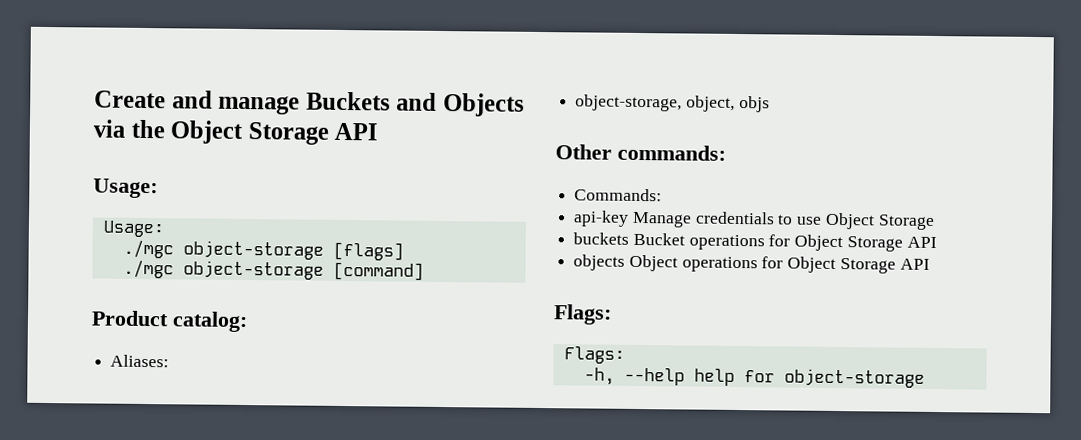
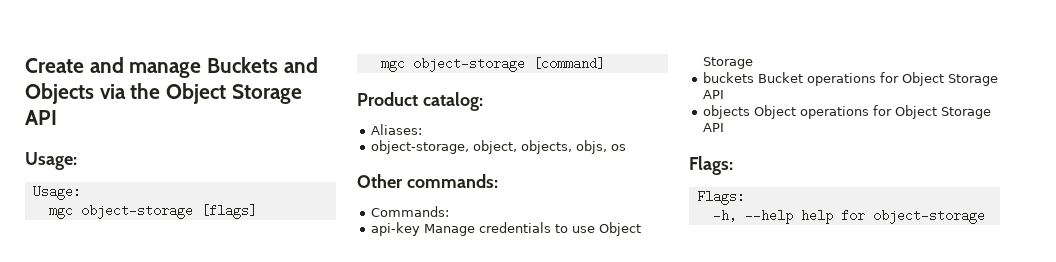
[122,239,174,259] ./mgc -> [48,204,73,219] mgc
[122,259,174,279] ./mgc -> [380,57,405,72] mgc
[738,95,770,113] objs -> [521,140,627,154] objects, objs, os

